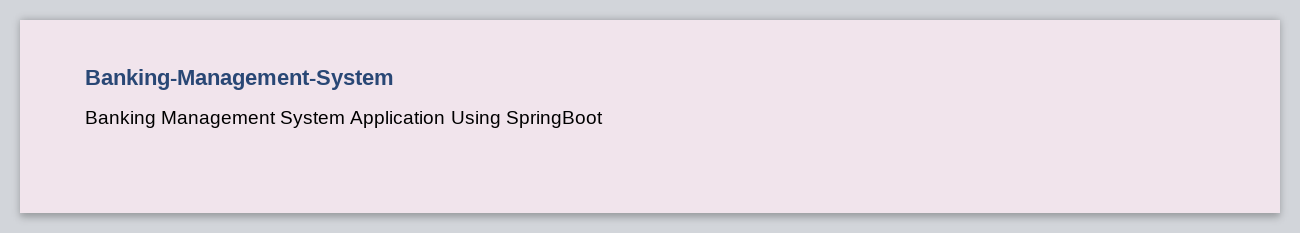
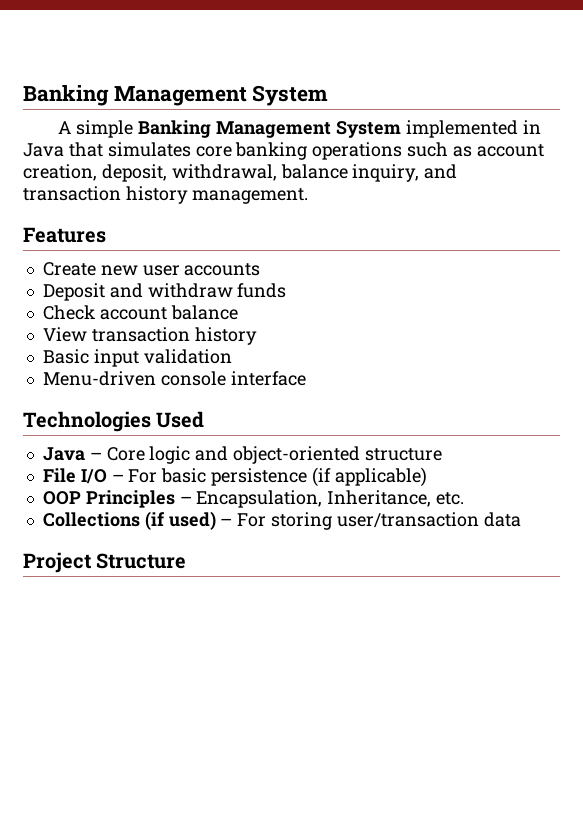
[85,69,394,90] [85,111,603,128] Banking-Management-System // Banking Management System Application Using SpringBoot -> [23,85,329,106] [58,120,541,138] [23,142,544,160] [23,164,458,182] [23,186,308,204] [23,227,106,243] [42,262,261,276] [42,283,287,301] [42,305,238,320] [42,327,257,345] [42,349,232,367] [42,371,306,386] [23,411,205,432] [42,446,442,464] [42,467,427,487] [42,490,465,508] [42,511,521,530] [23,552,187,573] Banking Management System // A simple Banking Management System implemented in Java that simulates core banking operations such as account creation, deposit, withdrawal, balance inquiry, and transaction history management. // Features // Create new user accounts // Deposit and withdraw funds // Check account balance // View transaction history // Basic input validation // Menu-driven console interface // Technologies Used // Java – Core logic and object-oriented structure // File I/O – For basic persistence (if applicable) // OOP Principles – Encapsulation, Inheritance, etc. // Collections (if used) – For storing user/transaction data // Project Structure

